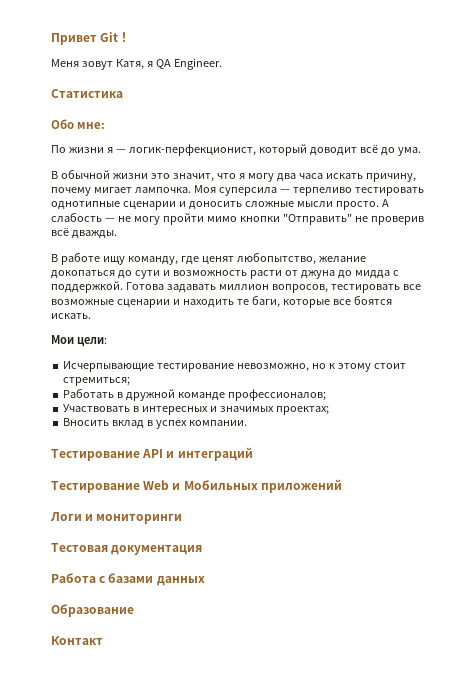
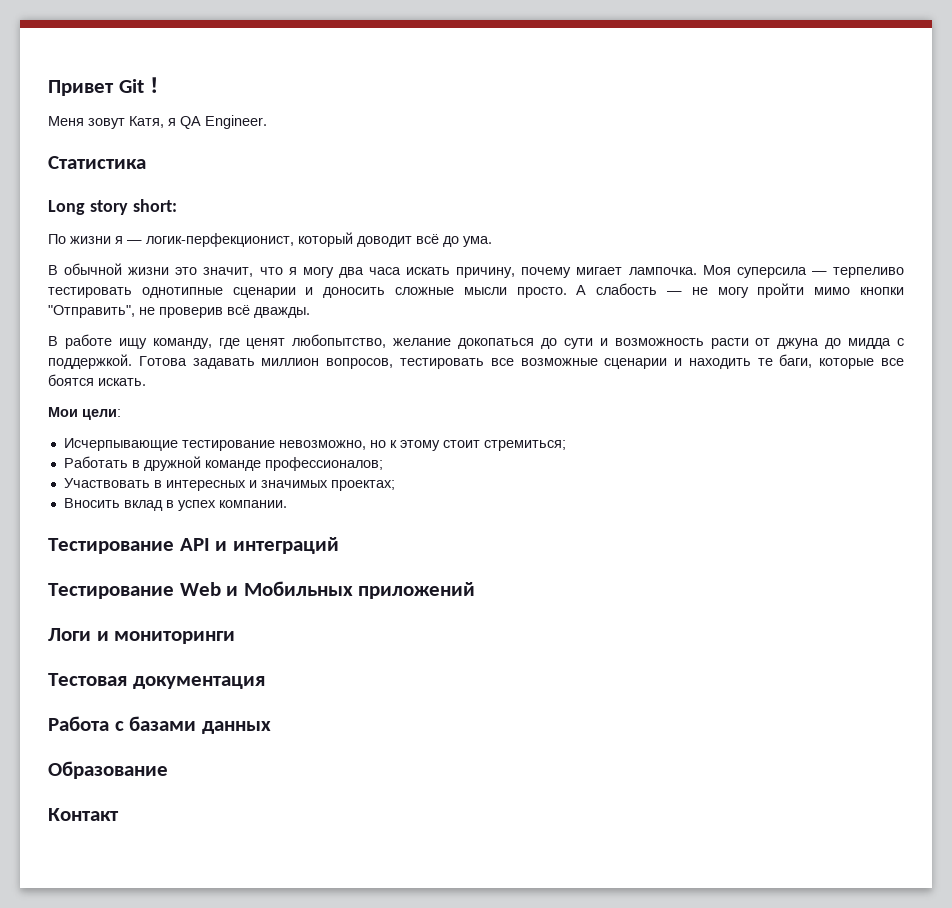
[51,119,106,129] Обо мне: -> [48,199,177,215] Long story short:
[282,213,352,225] "Отправить" -> [48,305,135,318] "Отправить",

